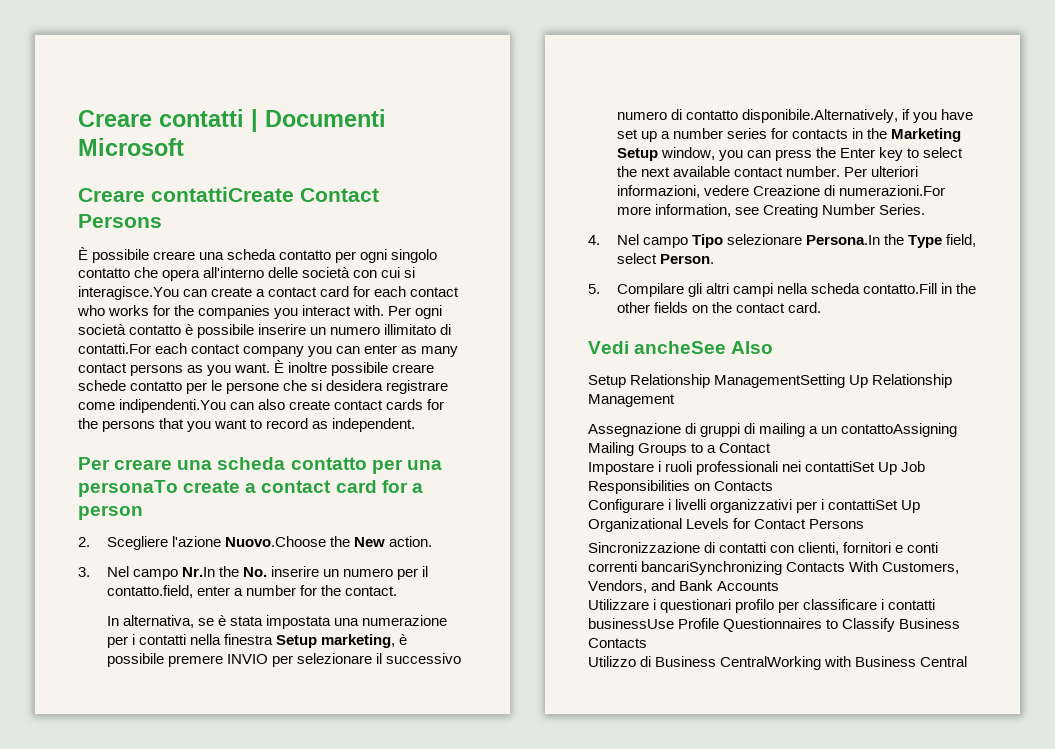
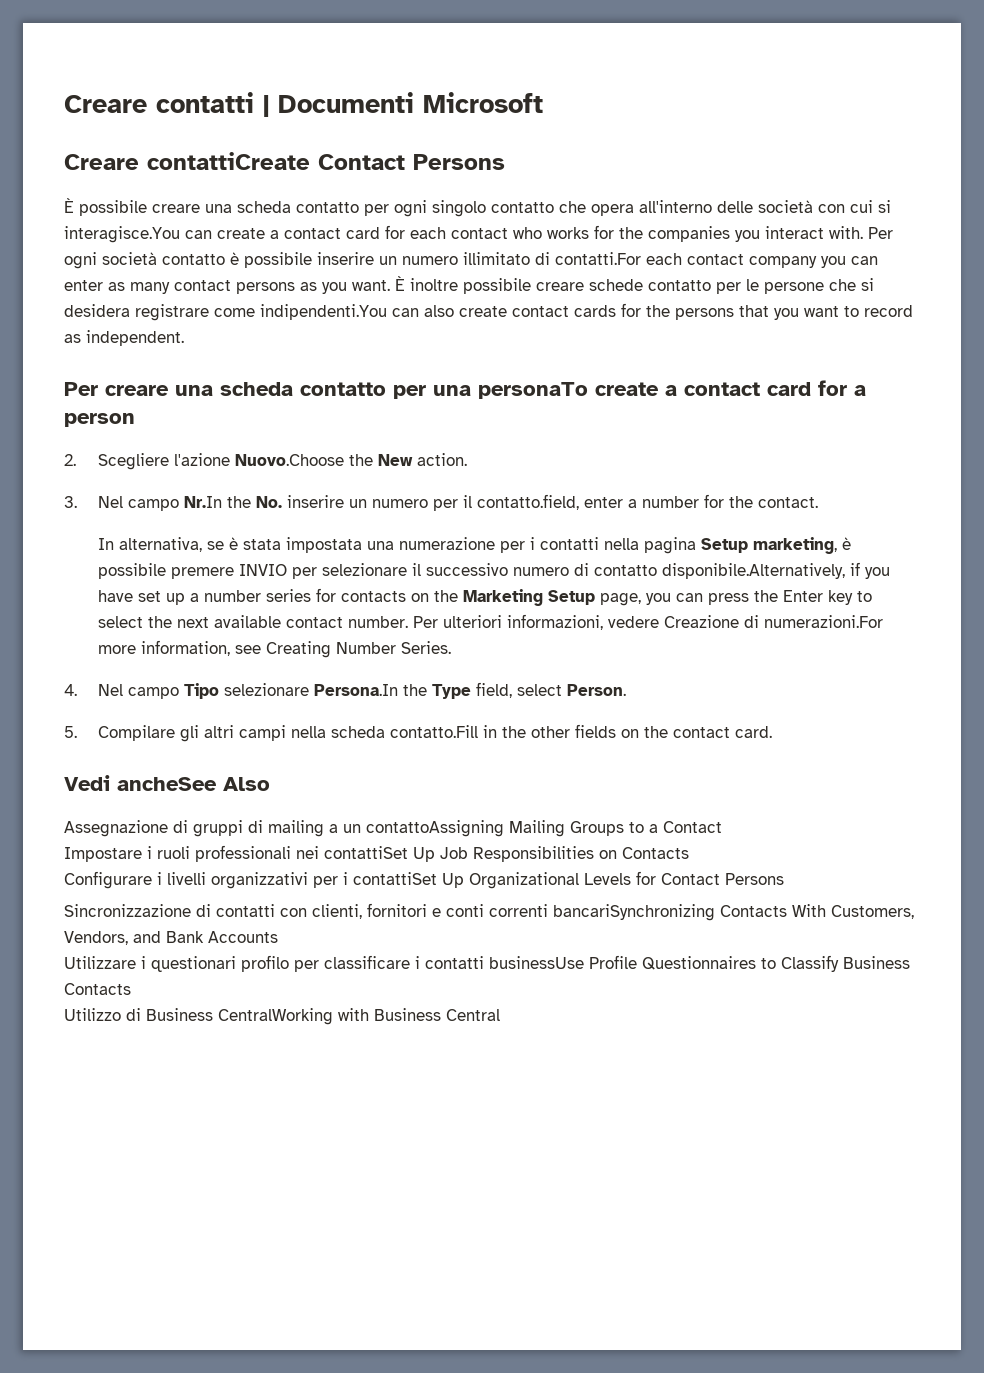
[223,634,273,645] finestra -> [643,537,696,554] pagina
[852,128,864,139] in -> [410,593,429,602] on
[660,147,715,160] window, -> [599,593,641,606] page,
[588,374,953,388] [588,394,675,407] // Setup Relationship ManagementSetting Up Relationship Management -> (270, 784) none

